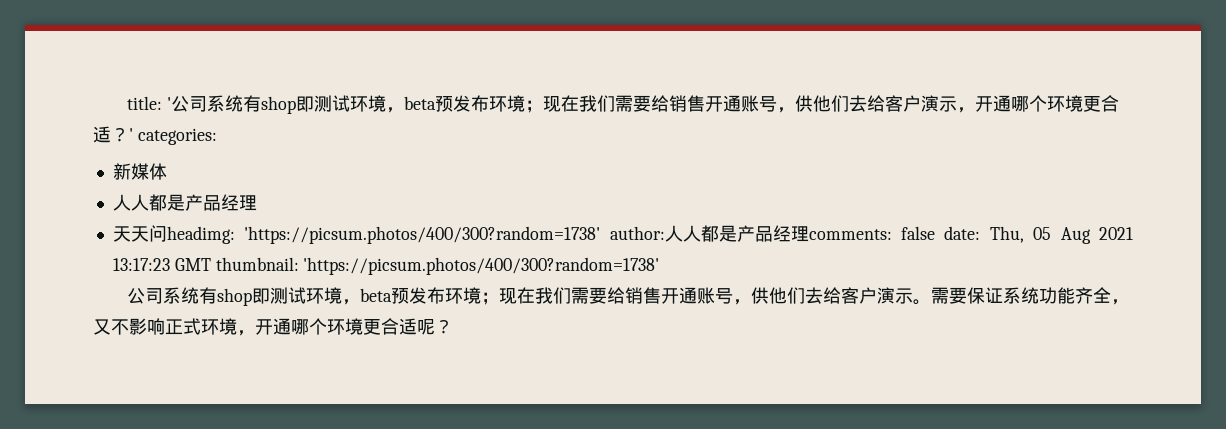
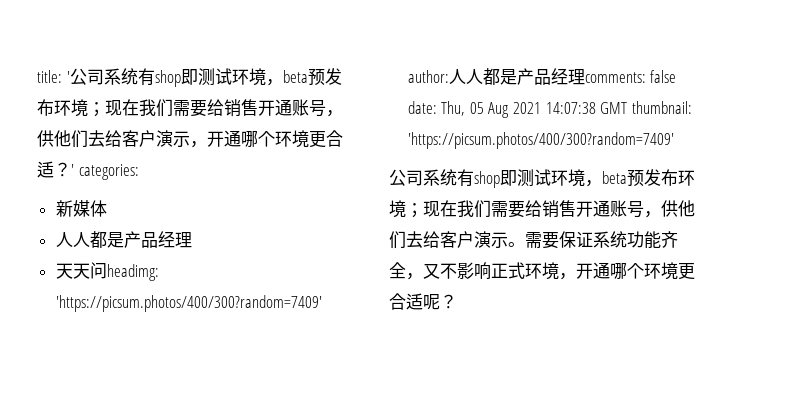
[244,226,601,244] 'https://picsum.photos/400/300?random=1738' -> [55,295,322,312] 'https://picsum.photos/400/300?random=7409'
[112,258,170,271] 13:17:23 -> [545,102,596,114] 14:07:38
[303,257,660,275] 'https://picsum.photos/400/300?random=1738' -> [407,132,674,149] 'https://picsum.photos/400/300?random=7409'

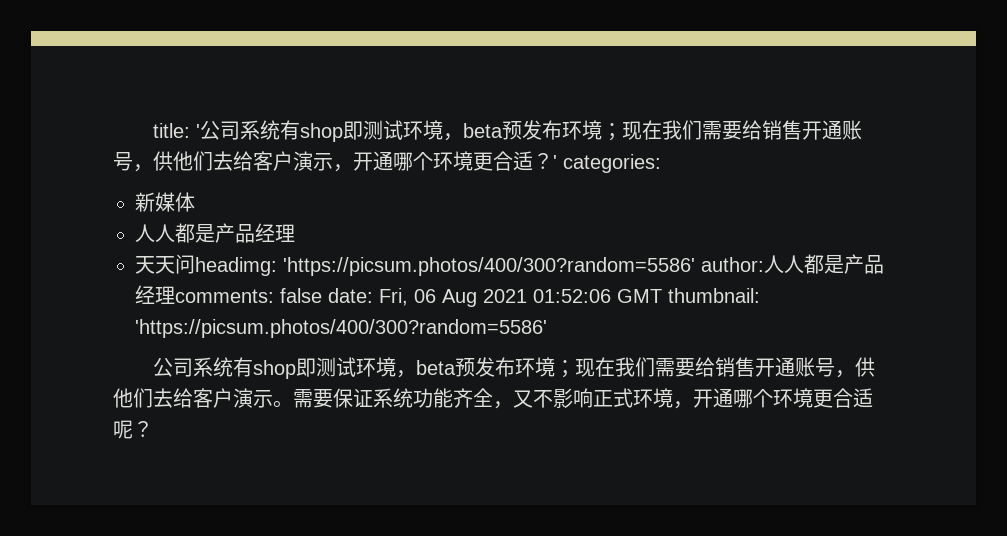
[55,295,322,312] 'https://picsum.photos/400/300?random=7409' -> [283,257,695,276] 'https://picsum.photos/400/300?random=5586'
[441,101,484,116] Thu, 05 -> [379,288,436,306] Fri, 06
[545,102,596,114] 14:07:38 -> [533,289,611,303] 01:52:06
[407,132,674,149] 'https://picsum.photos/400/300?random=7409' -> [135,319,547,338] 'https://picsum.photos/400/300?random=5586'

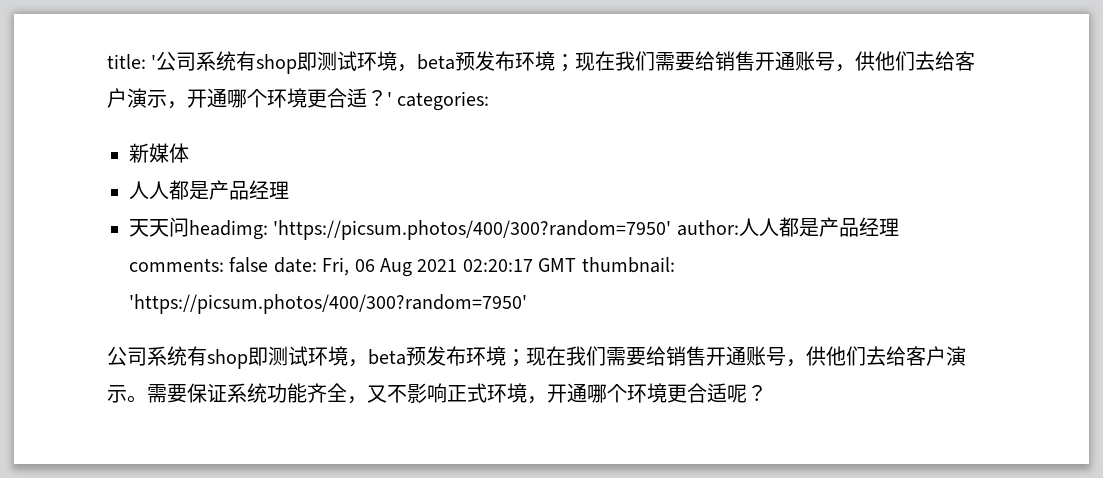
[283,257,695,276] 'https://picsum.photos/400/300?random=5586' -> [273,220,672,240] 'https://picsum.photos/400/300?random=7950'
[533,289,611,303] 01:52:06 -> [462,259,533,272] 02:20:17
[135,319,547,338] 'https://picsum.photos/400/300?random=5586' -> [129,294,527,314] 'https://picsum.photos/400/300?random=7950'

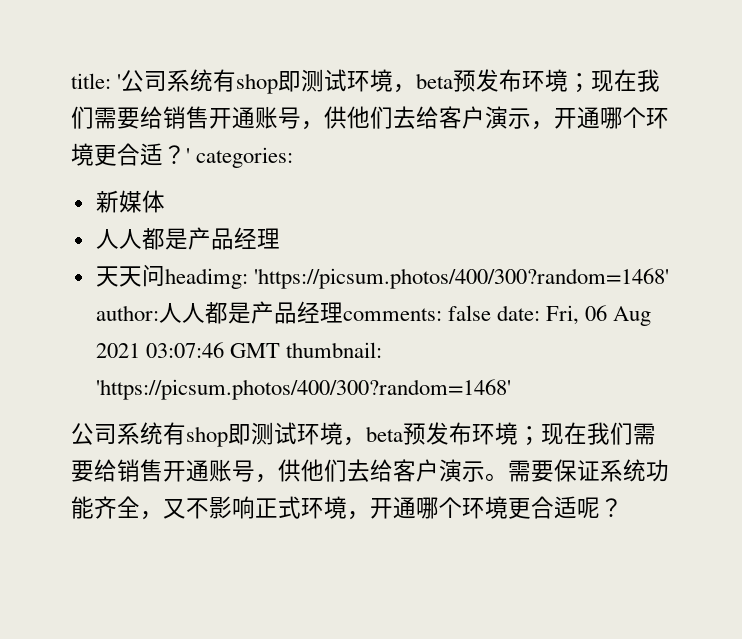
[273,220,672,240] 'https://picsum.photos/400/300?random=7950' -> [253,268,669,289] 'https://picsum.photos/400/300?random=1468'
[462,259,533,272] 02:20:17 -> [145,342,224,358] 03:07:46
[129,294,527,314] 'https://picsum.photos/400/300?random=7950' -> [95,379,511,400] 'https://picsum.photos/400/300?random=1468'

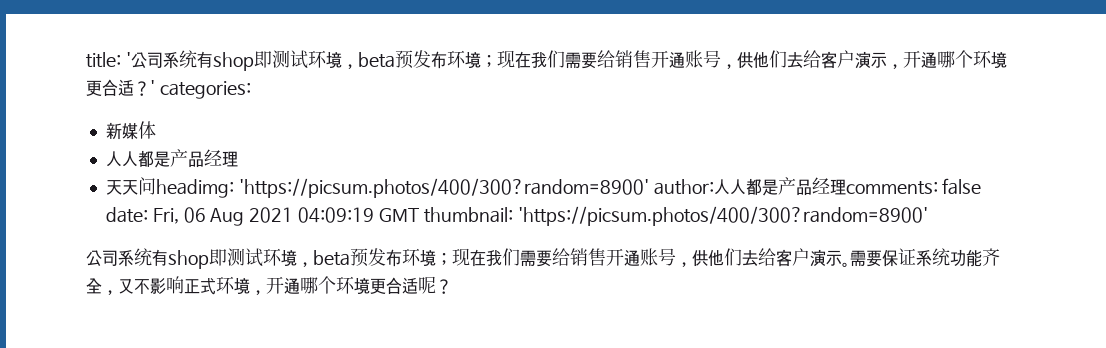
[253,268,669,289] 'https://picsum.photos/400/300?random=1468' -> [238,178,649,198] 'https://picsum.photos/400/300?random=8900'
[145,342,224,358] 03:07:46 -> [298,207,375,223] 04:09:19
[95,379,511,400] 'https://picsum.photos/400/300?random=1468' -> [517,206,928,226] 'https://picsum.photos/400/300?random=8900'

